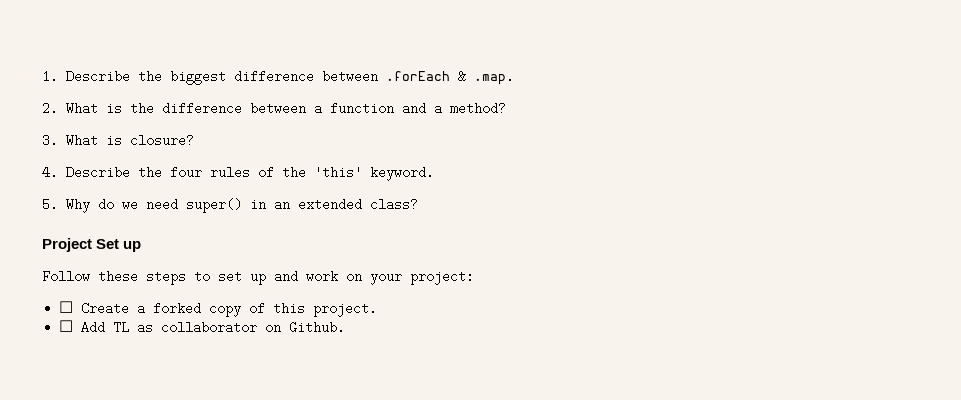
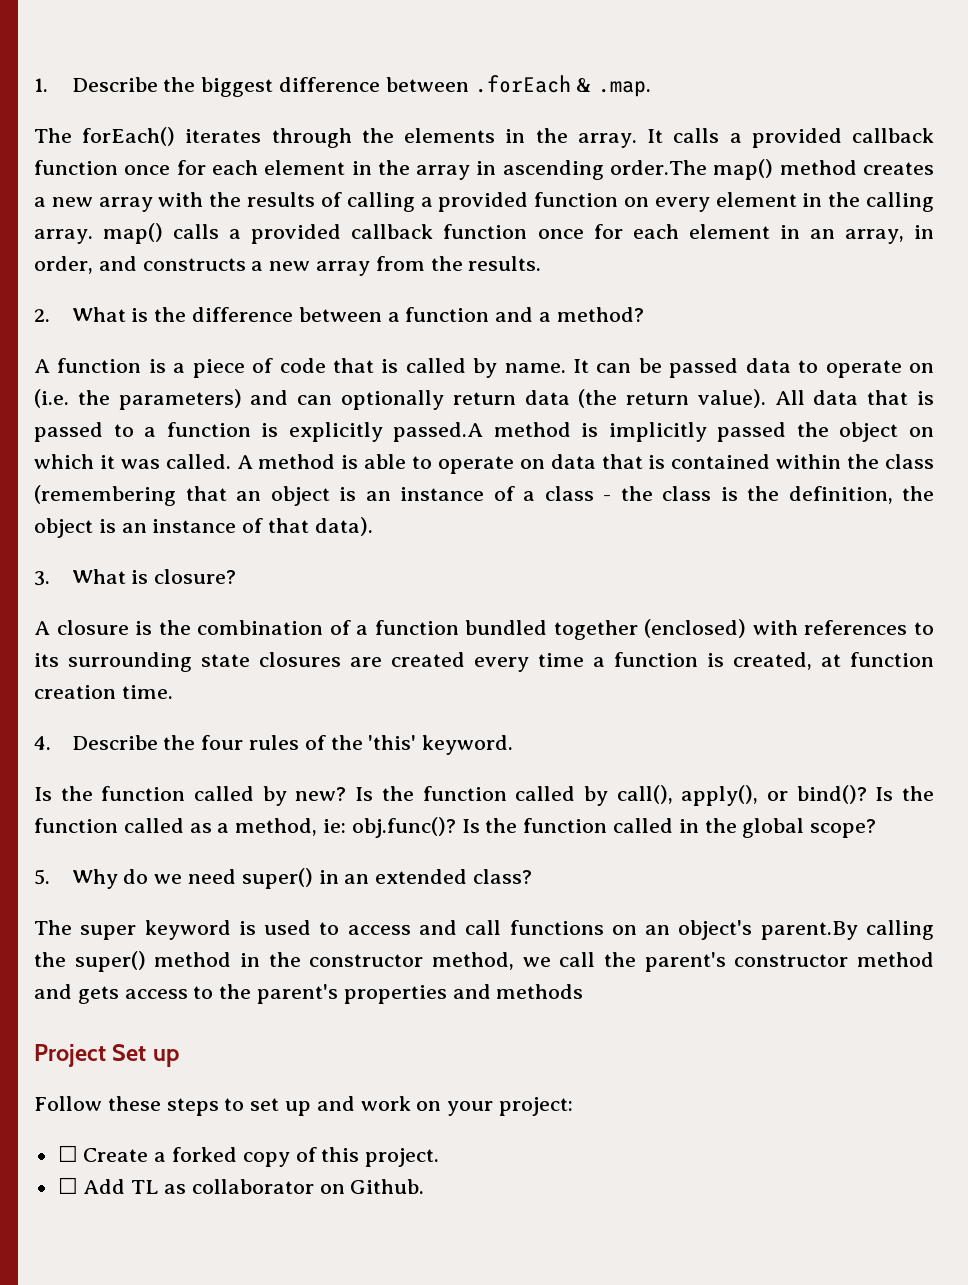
(514, 77) none -> [34,127,935,148] [34,159,934,180] [34,192,934,212] [34,223,934,244] [34,256,542,276] // The forEach() iterates through the elements in the array. It calls a provided callback function once for each element in the array in ascending order.The map() method creates a new array with the results of calling a provided function on every element in the calling array. map() calls a provided callback function once for each element in an array, in order, and constructs a new array from the results.
[42,134,194,147] 3. What is closure? -> [34,358,935,378] [34,389,935,410] [34,422,935,442] [34,454,934,474] [34,485,934,506] [34,517,373,538] [34,569,237,586] [34,619,935,640] [34,652,934,672] [34,685,173,699] A function is a piece of code that is called by name. It can be passed data to operate on (i.e. the parameters) and can optionally return data (the return value). All data that is passed to a function is explicitly passed.A method is implicitly passed the object on which it was called. A method is able to operate on data that is contained within the class (remembering that an object is an instance of a class - the class is the definition, the object is an instance of that data). // 3. What is closure? // A closure is the combination of a function bundled together (enclosed) with references to its surrounding state closures are created every time a function is created, at function creation time.
(434, 173) none -> [34,785,934,806] [34,817,877,838] // Is the function called by new? Is the function called by call(), apply(), or bind()? Is the function called as a method, ie: obj.func()? Is the function called in the global scope?
(418, 204) none -> [34,920,935,940] [34,951,934,972] [34,984,584,1004] // The super keyword is used to access and call functions on an object's parent.By calling the super() method in the constructor method, we call the parent's constructor method and gets access to the parent's properties and methods

